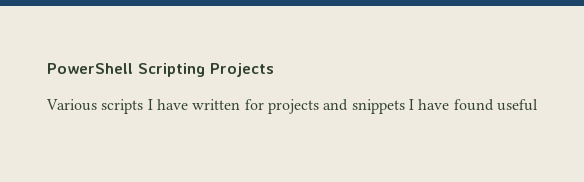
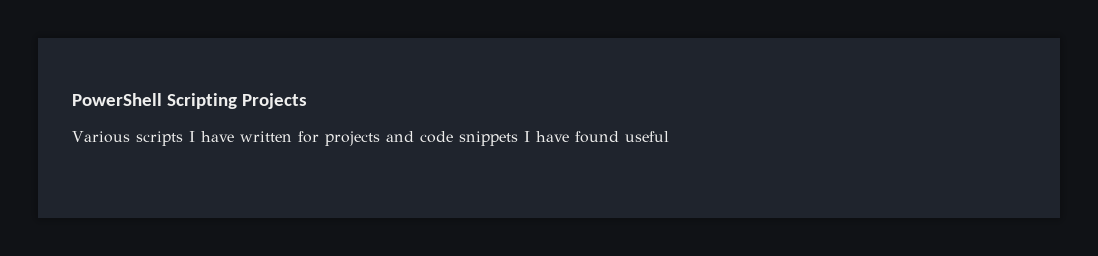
(349, 105) none -> [419,131,453,143] code

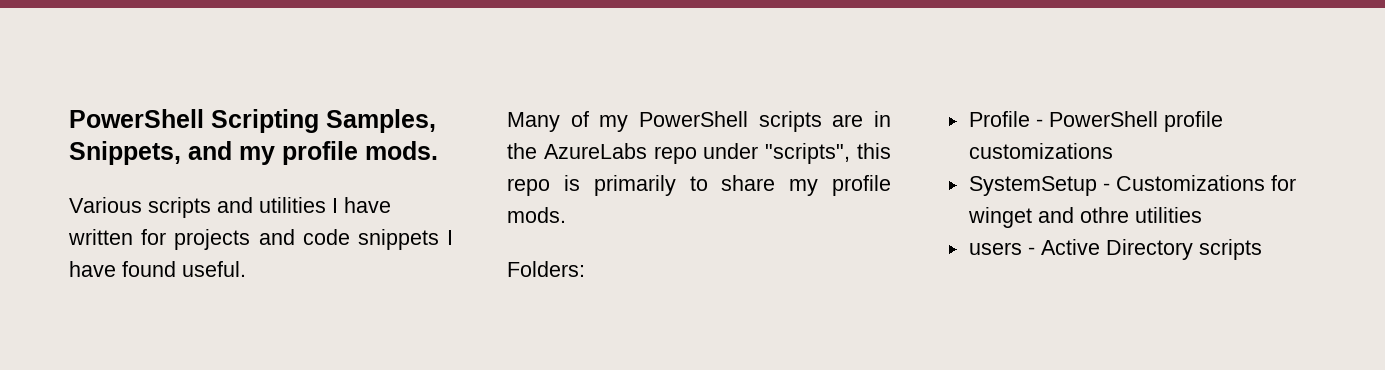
[241,93,307,109] Projects -> [326,109,436,133] [69,141,438,165] Samples, Snippets, and my profile mods.
(183, 138) none -> [217,197,326,213] and utilities
[624,131,669,142] useful -> [182,261,246,277] [507,111,891,132] [507,143,891,164] [507,175,891,196] [507,207,566,223] [507,261,585,277] [968,111,1223,132] [968,143,1113,159] [968,175,1296,196] [967,207,1202,228] [968,239,1262,260] useful. // Many of my PowerShell scripts are in the AzureLabs repo under "scripts", this repo is primarily to share my profile mods. // Folders: // Profile - PowerShell profile customizations // SystemSetup - Customizations for winget and othre utilities // users - Active Directory scripts

